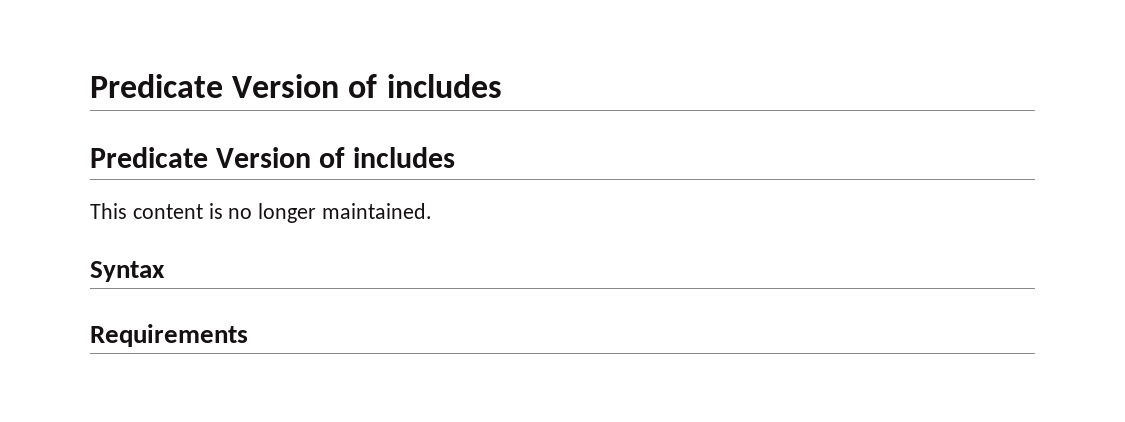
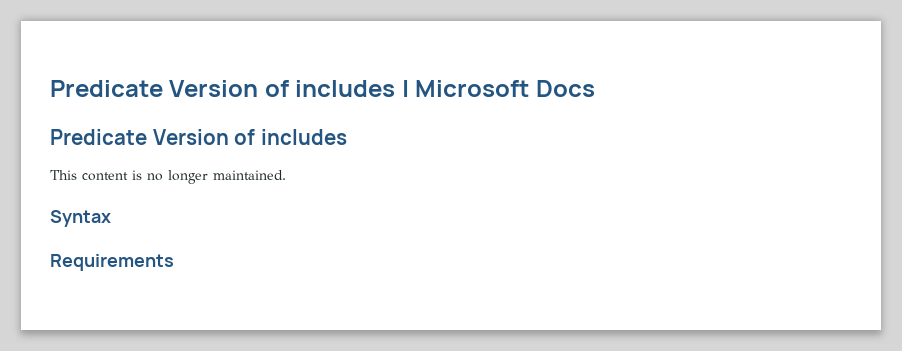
[90,74,502,98] Predicate Version of includes -> [50,80,595,97] Predicate Version of includes | Microsoft Docs

